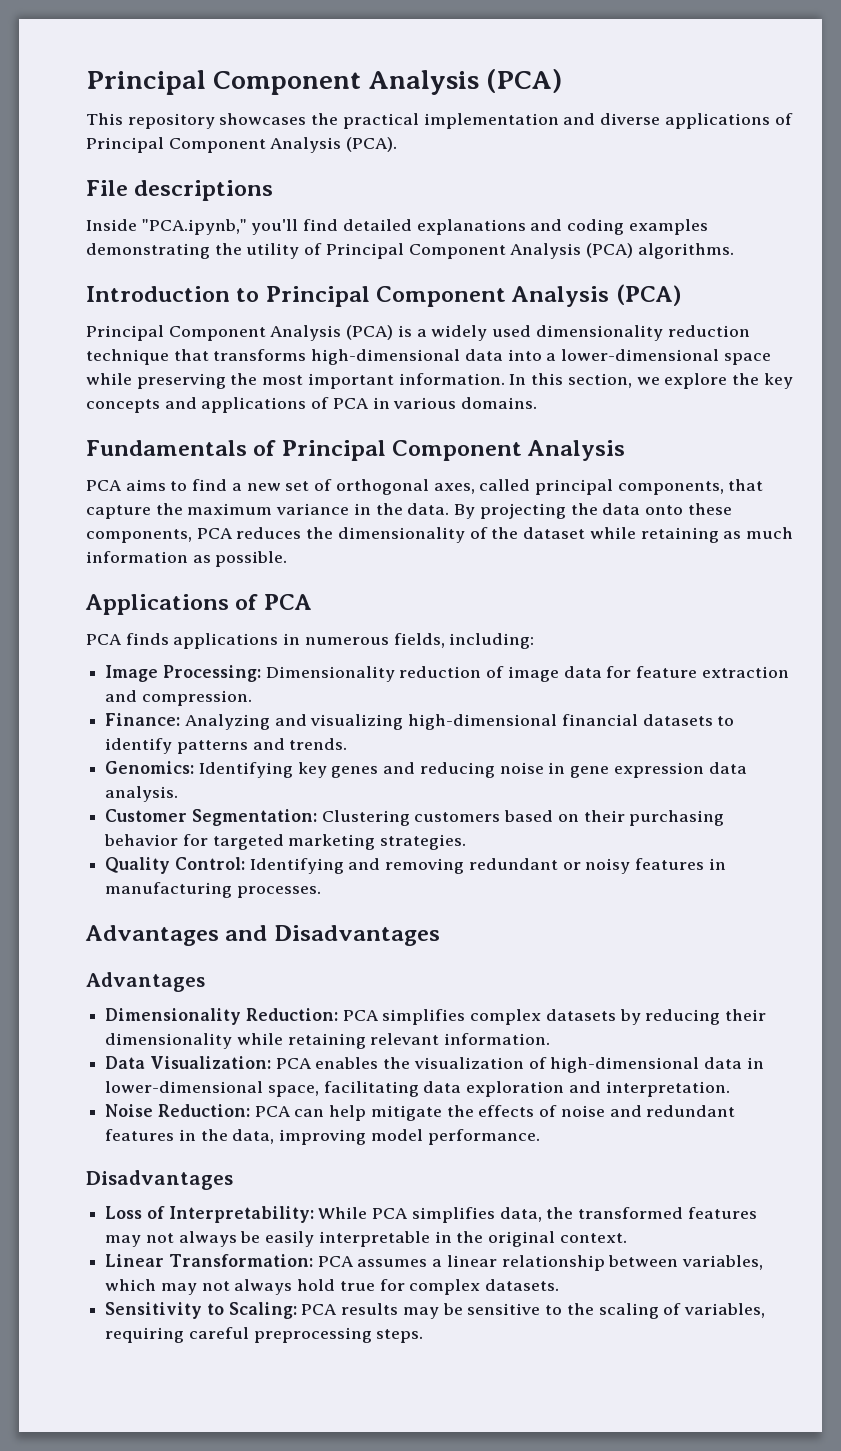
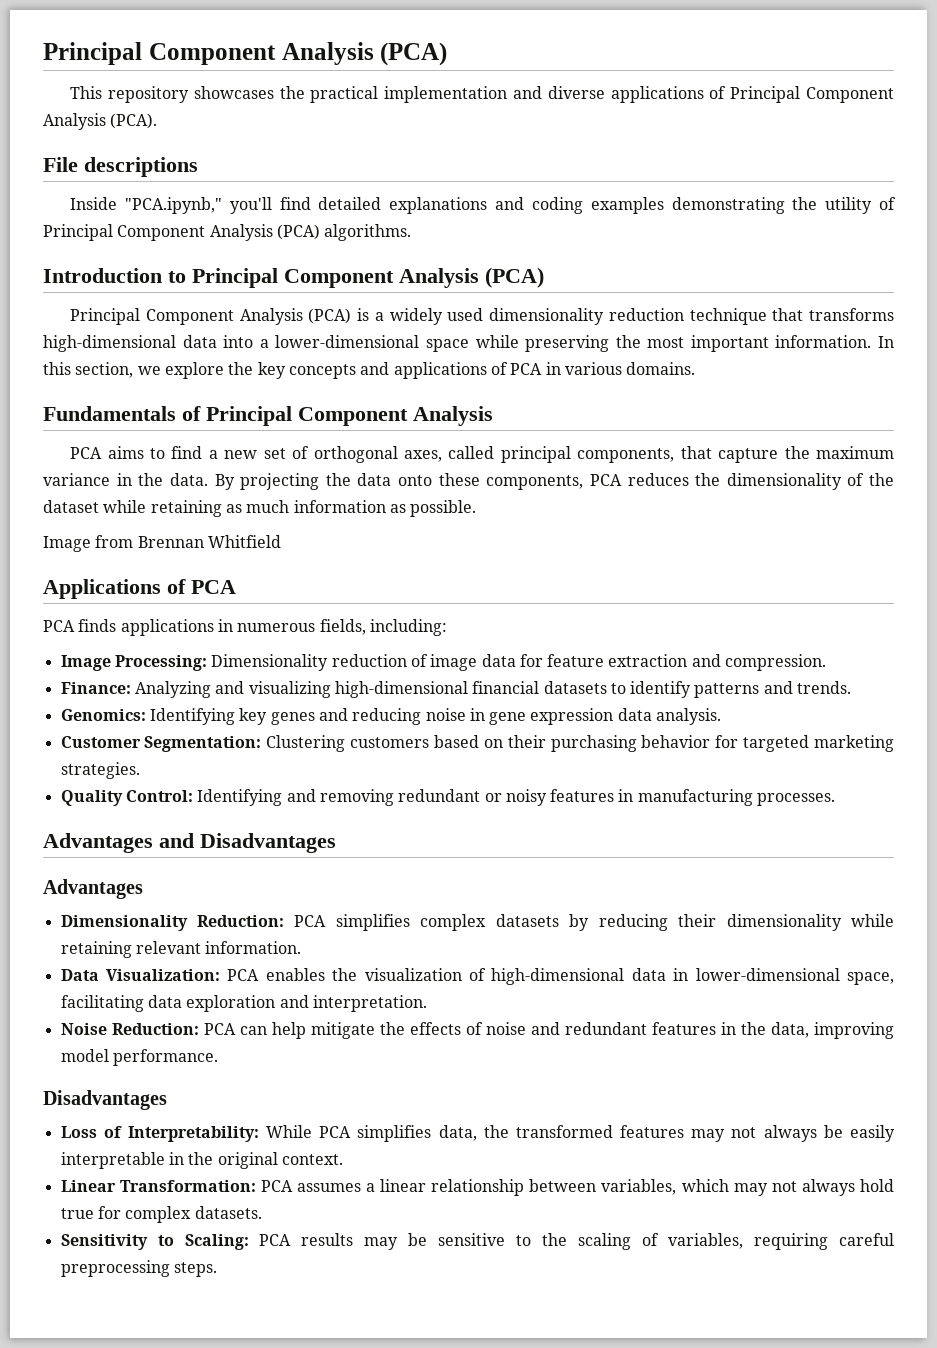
(288, 559) none -> [43,535,281,552] // Image from Brennan Whitfield

